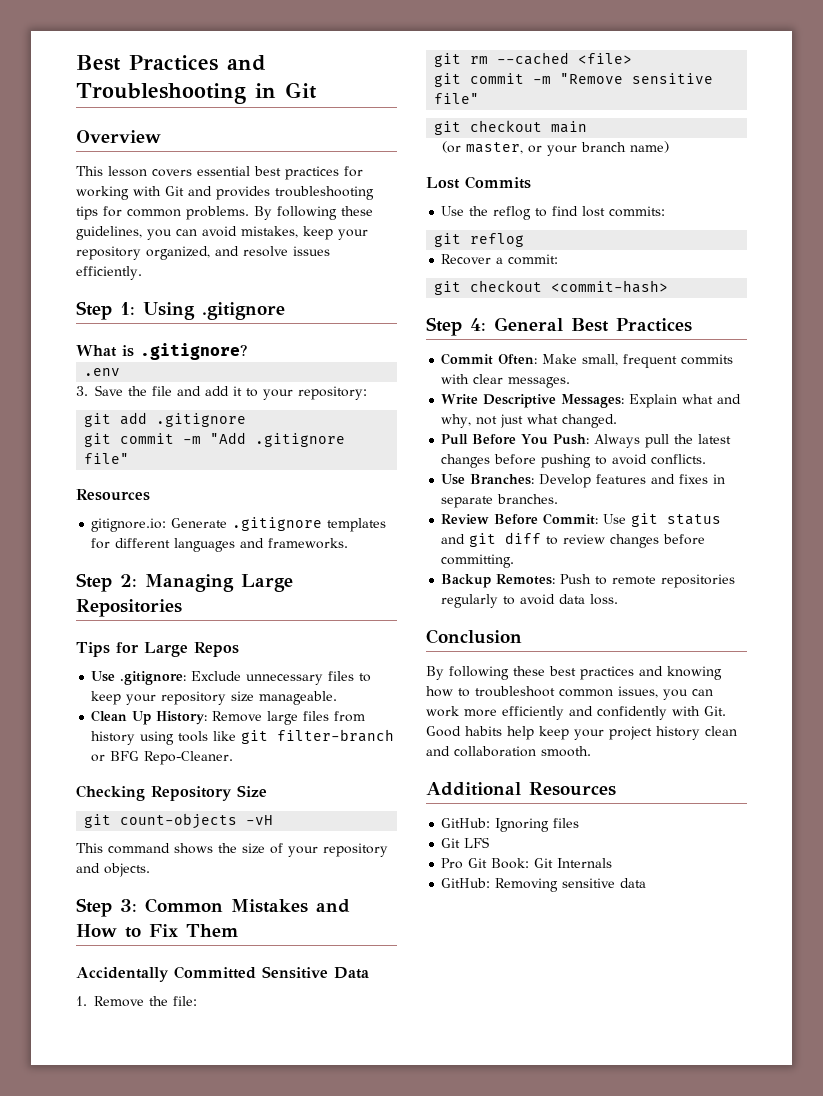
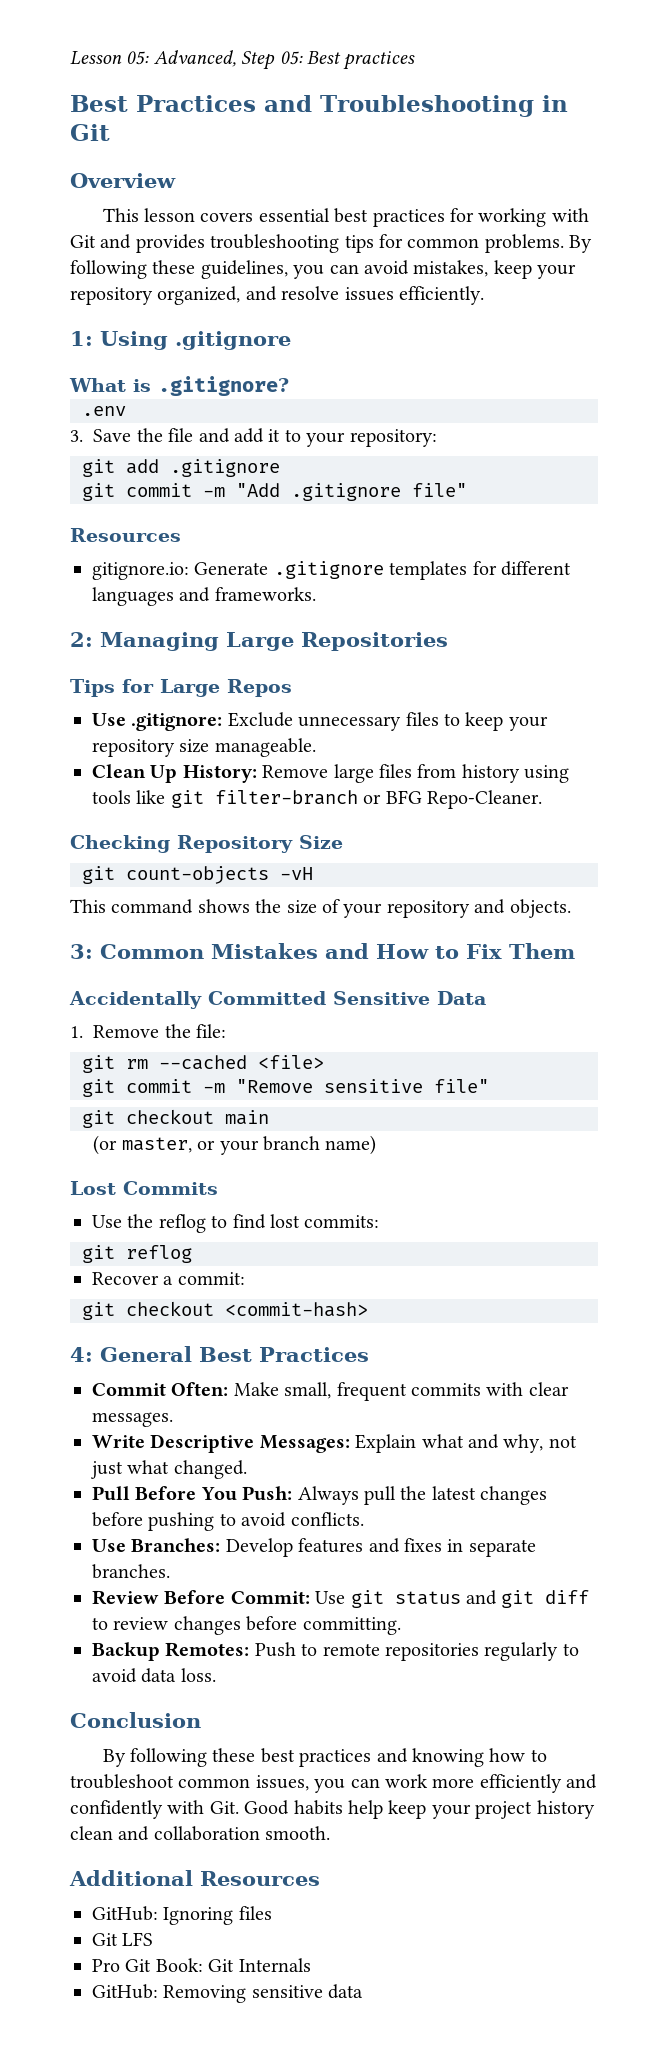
(76, 63) none -> [70,50,416,70] Lesson 05: Advanced, Step 05: Best practices //
[76,301,112,320] Step -> (484, 295) none
[76,573,112,592] Step -> (316, 594) none
[76,898,112,917] Step -> (571, 908) none
[426,317,462,336] Step -> (368, 1309) none

